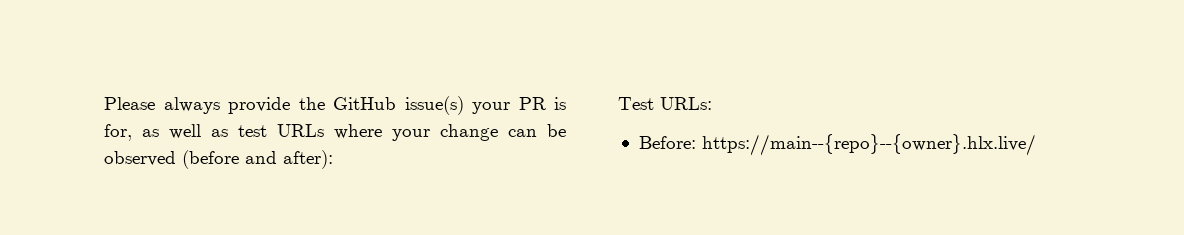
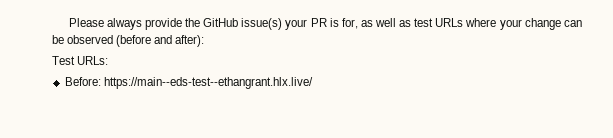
[701,134,1036,156] https://main--{repo}--{owner}.hlx.live/ -> [103,77,313,89] https://main--eds-test--ethangrant.hlx.live/

